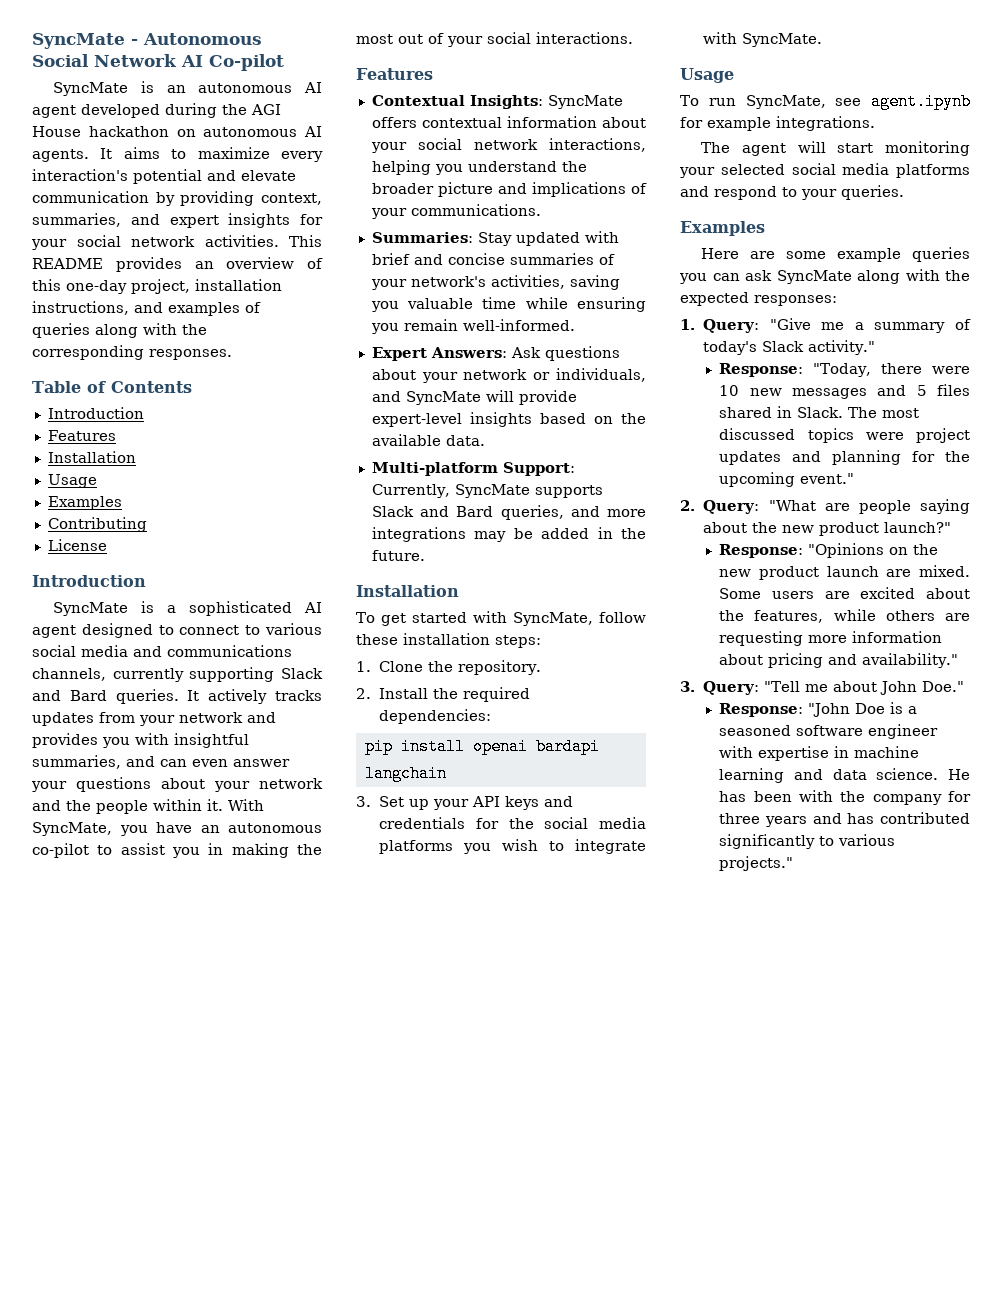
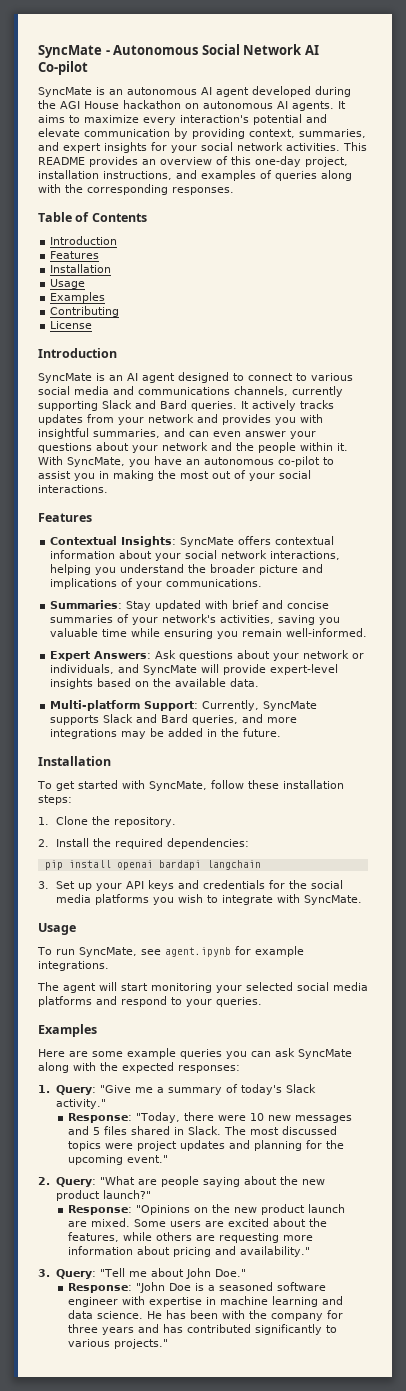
[167,601,293,616] a sophisticated -> [109,375,123,381] an

